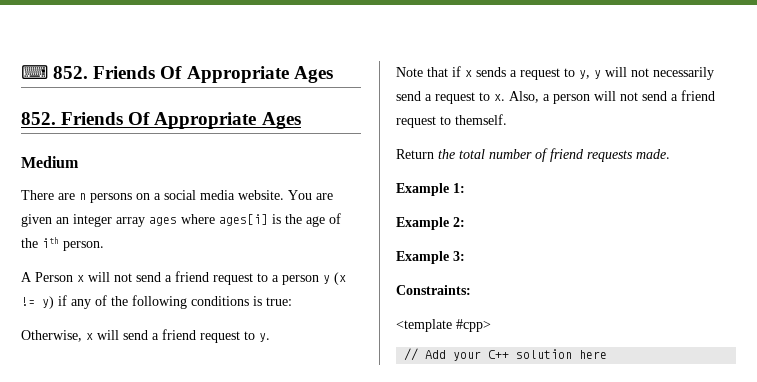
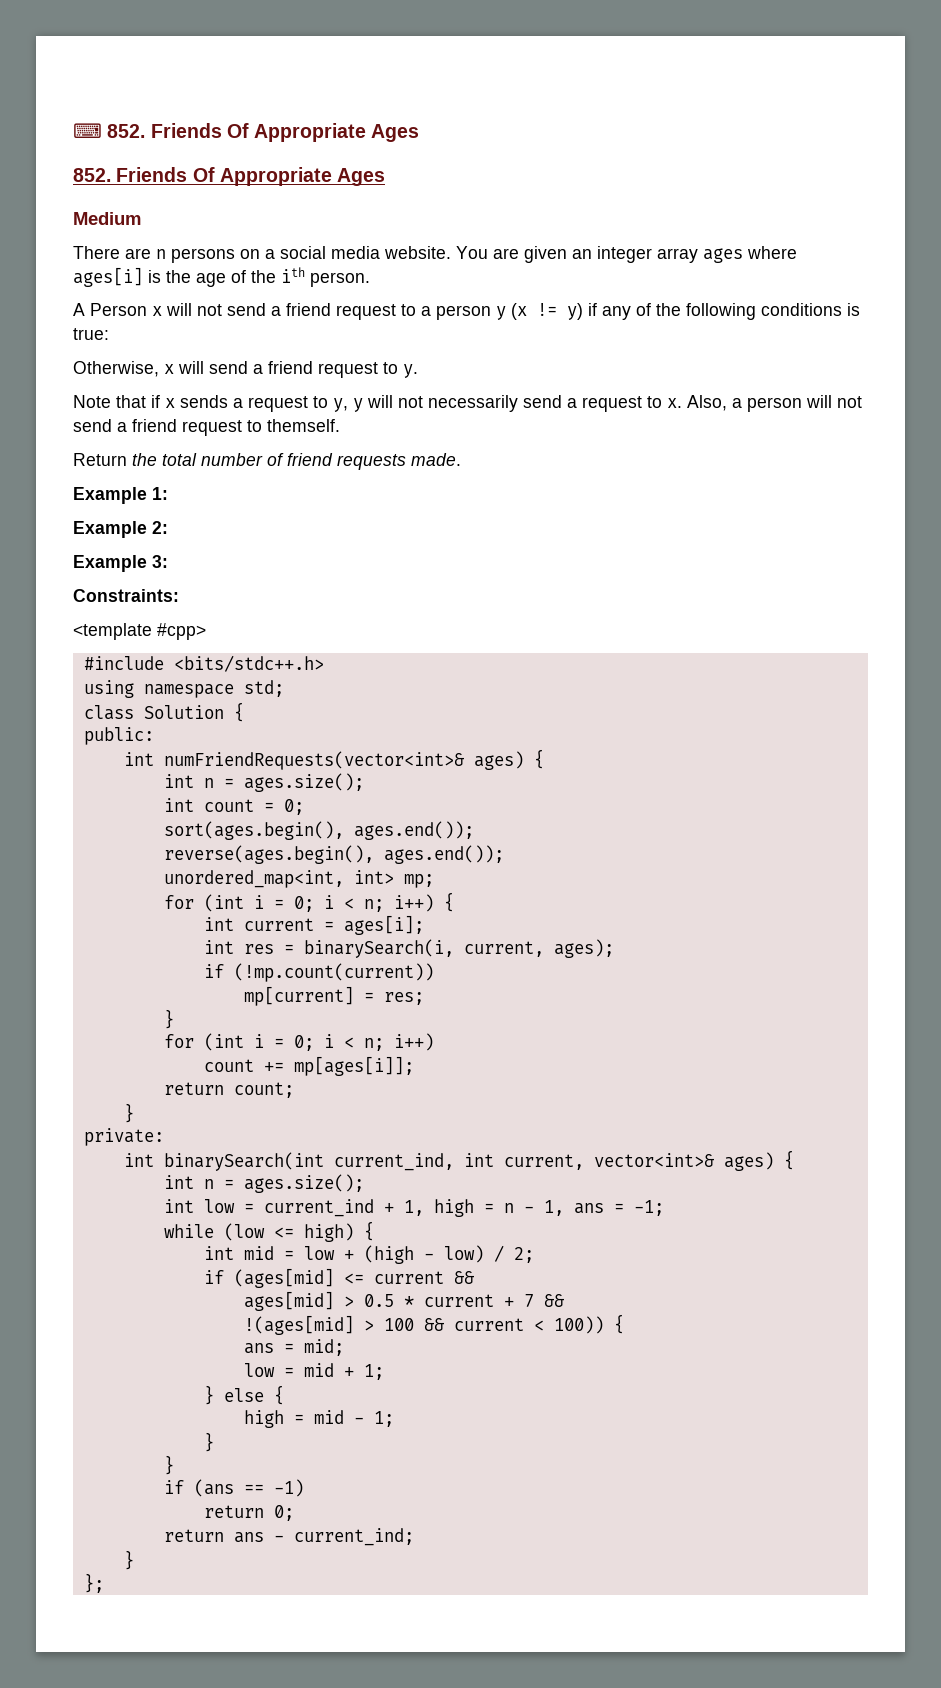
[404,348,608,361] // Add your C++ solution here -> [83,655,324,672] [83,680,284,698] [83,702,244,722] [83,727,154,745] [123,749,544,770] [163,773,364,792] [163,798,304,815] [163,821,474,840] [163,845,504,864] [163,870,434,888] [163,892,454,912] [203,915,424,935] [203,939,614,958] [203,963,434,982] [243,986,424,1006] [163,1009,174,1029] [163,1033,434,1051] [203,1056,414,1076] [163,1082,294,1098] [123,1103,134,1123] [83,1128,164,1146] [123,1150,794,1171] [163,1174,364,1193] [163,1199,664,1217] [163,1221,374,1242] [203,1245,534,1264] [203,1268,474,1288] [243,1291,564,1311] [243,1314,624,1335] [243,1339,344,1356] [243,1363,384,1380] [203,1385,284,1405] [243,1410,394,1428] [203,1432,214,1452] [163,1455,174,1475] [163,1479,304,1497] [203,1505,294,1521] [163,1528,414,1546] [123,1550,134,1570] [83,1573,104,1593] #include <bits/stdc++.h> // using namespace std; // class Solution { // public: // int numFriendRequests(vector<int>& ages) { // int n = ages.size(); // int count = 0; // sort(ages.begin(), ages.end()); // reverse(ages.begin(), ages.end()); // unordered_map<int, int> mp; // for (int i = 0; i < n; i++) { // int current = ages[i]; // int res = binarySearch(i, current, ages); // if (!mp.count(current)) // mp[current] = res; // } // for (int i = 0; i < n; i++) // count += mp[ages[i]]; // return count; // } // private: // int binarySearch(int current_ind, int current, vector<int>& ages) { // int n = ages.size(); // int low = current_ind + 1, high = n - 1, ans = -1; // while (low <= high) { // int mid = low + (high - low) / 2; // if (ages[mid] <= current && // ages[mid] > 0.5 * current + 7 && // !(ages[mid] > 100 && current < 100)) { // ans = mid; // low = mid + 1; // } else { // high = mid - 1; // } // } // if (ans == -1) // return 0; // return ans - current_ind; // } // };

